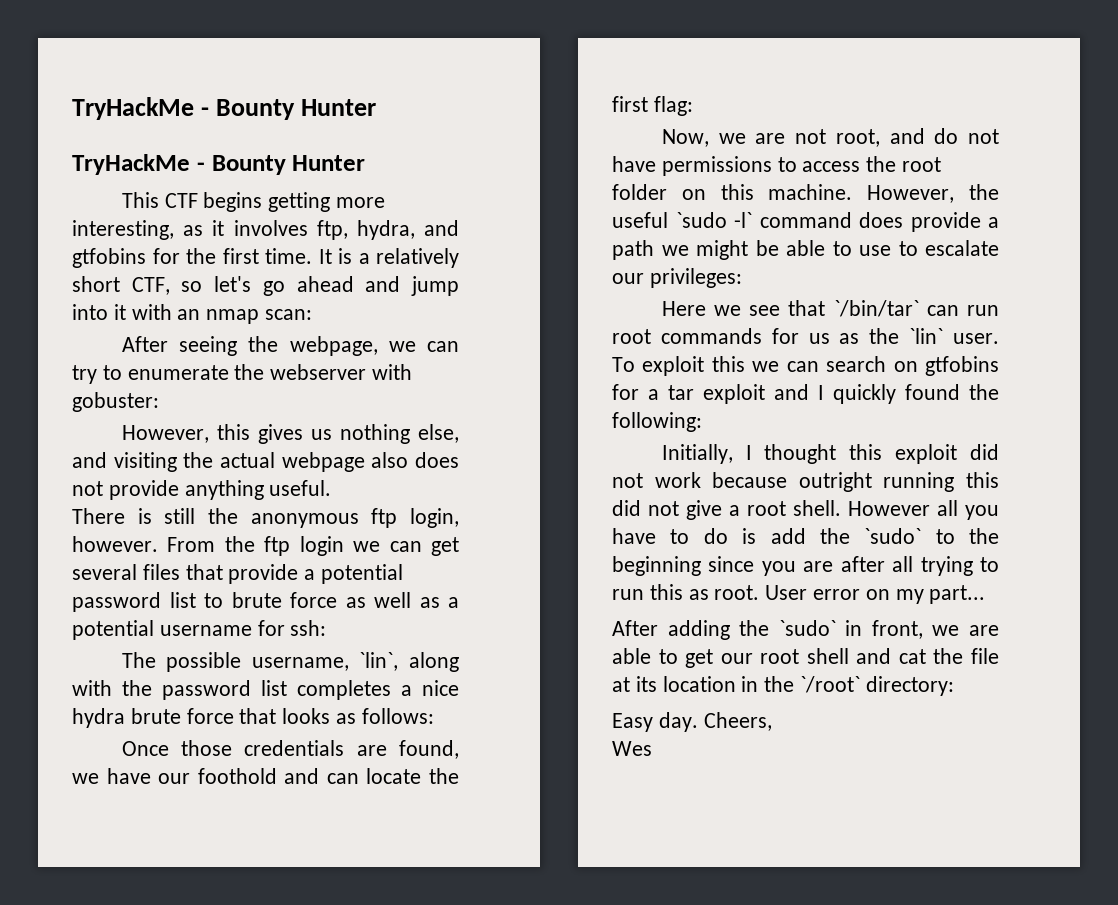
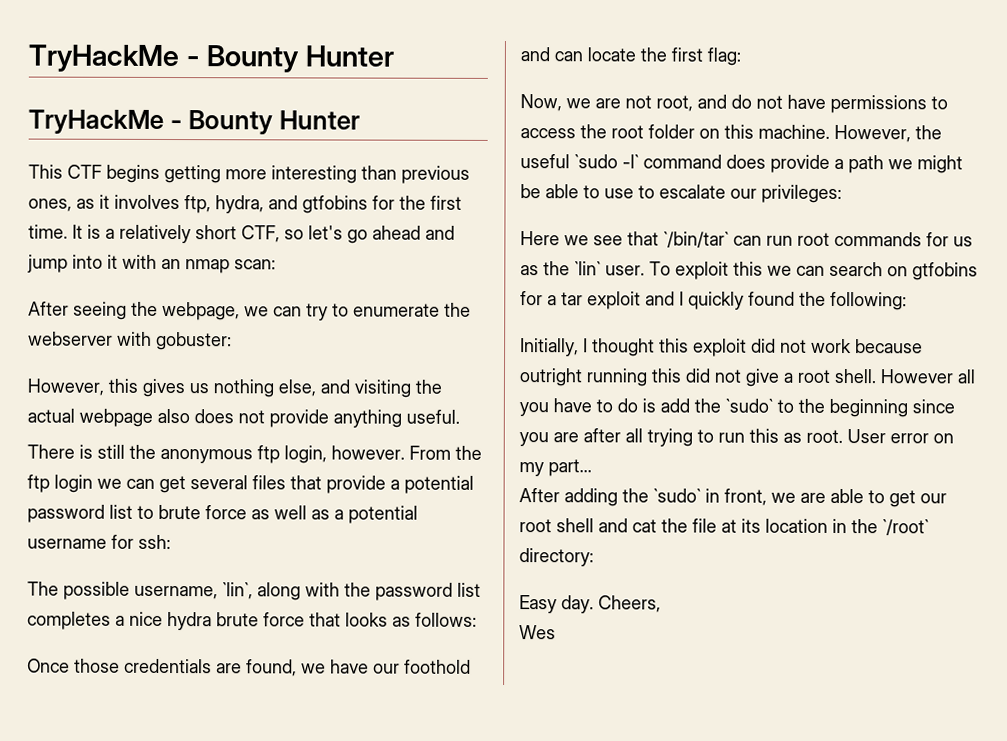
[72,220,174,240] interesting, -> [271,165,470,184] [28,198,72,212] interesting than previous ones,

